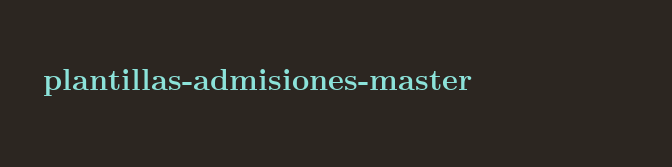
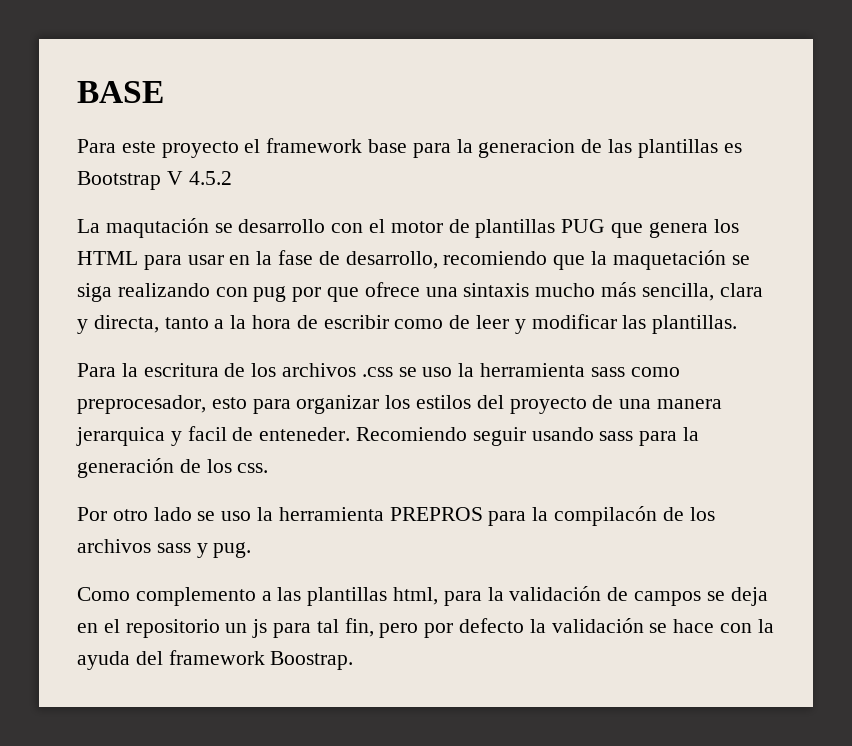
[43,69,472,96] plantillas-admisiones-master -> [77,81,164,103] [77,138,742,158] [77,171,232,190] [77,218,739,238] [77,250,750,270] [77,282,763,302] [77,314,738,334] [77,363,680,377] [77,395,723,414] [76,426,700,446] [77,458,269,478] [77,506,715,526] [77,539,252,558] [77,586,768,606] [77,618,774,638] [77,650,354,670] BASE // Para este proyecto el framework base para la generacion de las plantillas es Bootstrap V 4.5.2 // La maqutación se desarrollo con el motor de plantillas PUG que genera los HTML para usar en la fase de desarrollo, recomiendo que la maquetación se siga realizando con pug por que ofrece una sintaxis mucho más sencilla, clara y directa, tanto a la hora de escribir como de leer y modificar las plantillas. // Para la escritura de los archivos .css se uso la herramienta sass como preprocesador, esto para organizar los estilos del proyecto de una manera jerarquica y facil de enteneder. Recomiendo seguir usando sass para la generación de los css. // Por otro lado se uso la herramienta PREPROS para la compilacón de los archivos sass y pug. // Como complemento a las plantillas html, para la validación de campos se deja en el repositorio un js para tal fin, pero por defecto la validación se hace con la ayuda del framework Boostrap.

